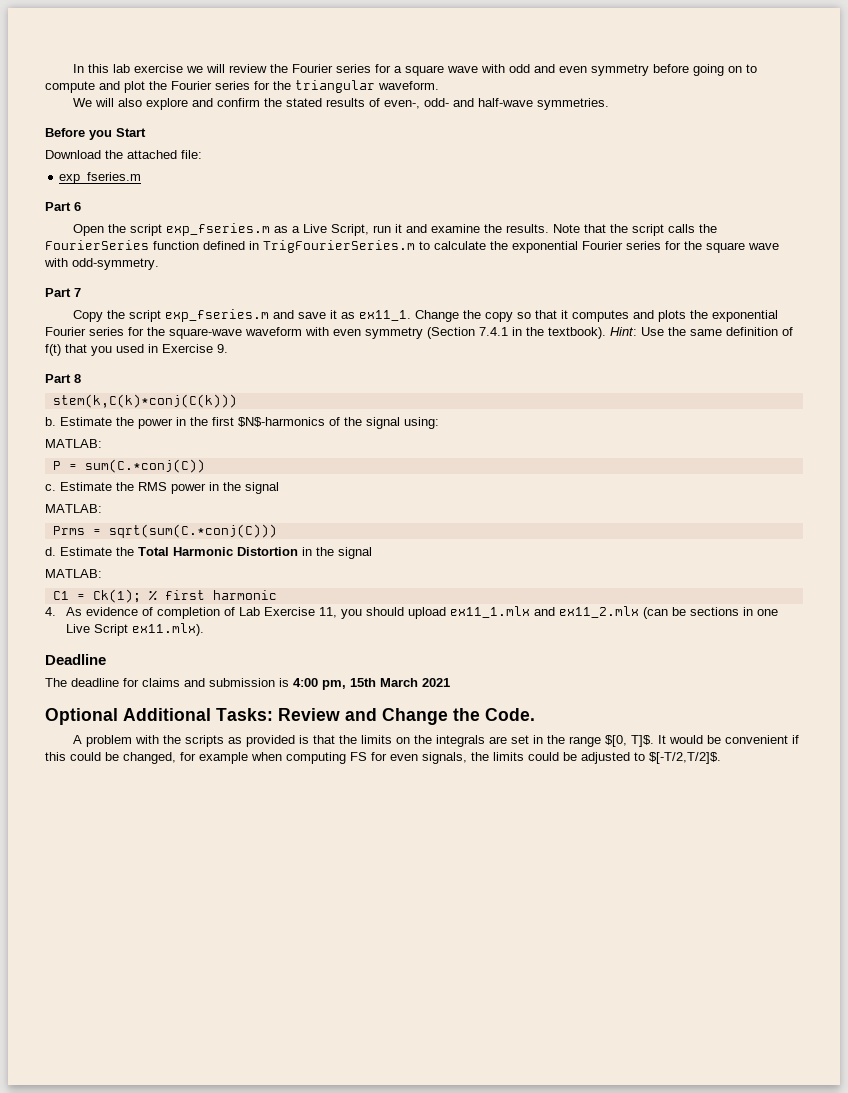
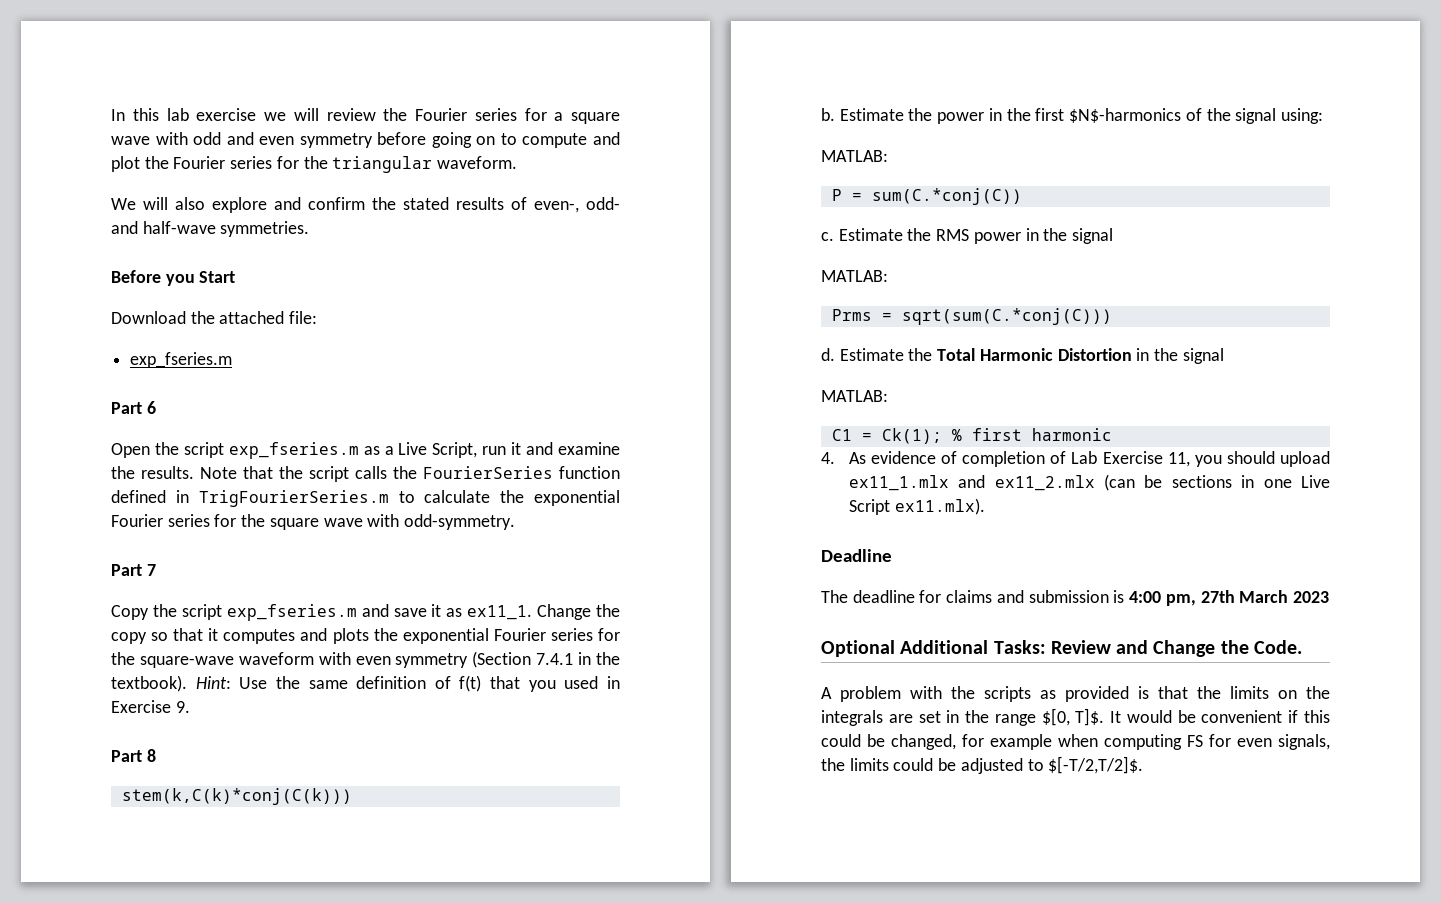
[350,678,450,687] 15th March 2021 -> [1200,590,1329,603] 27th March 2023

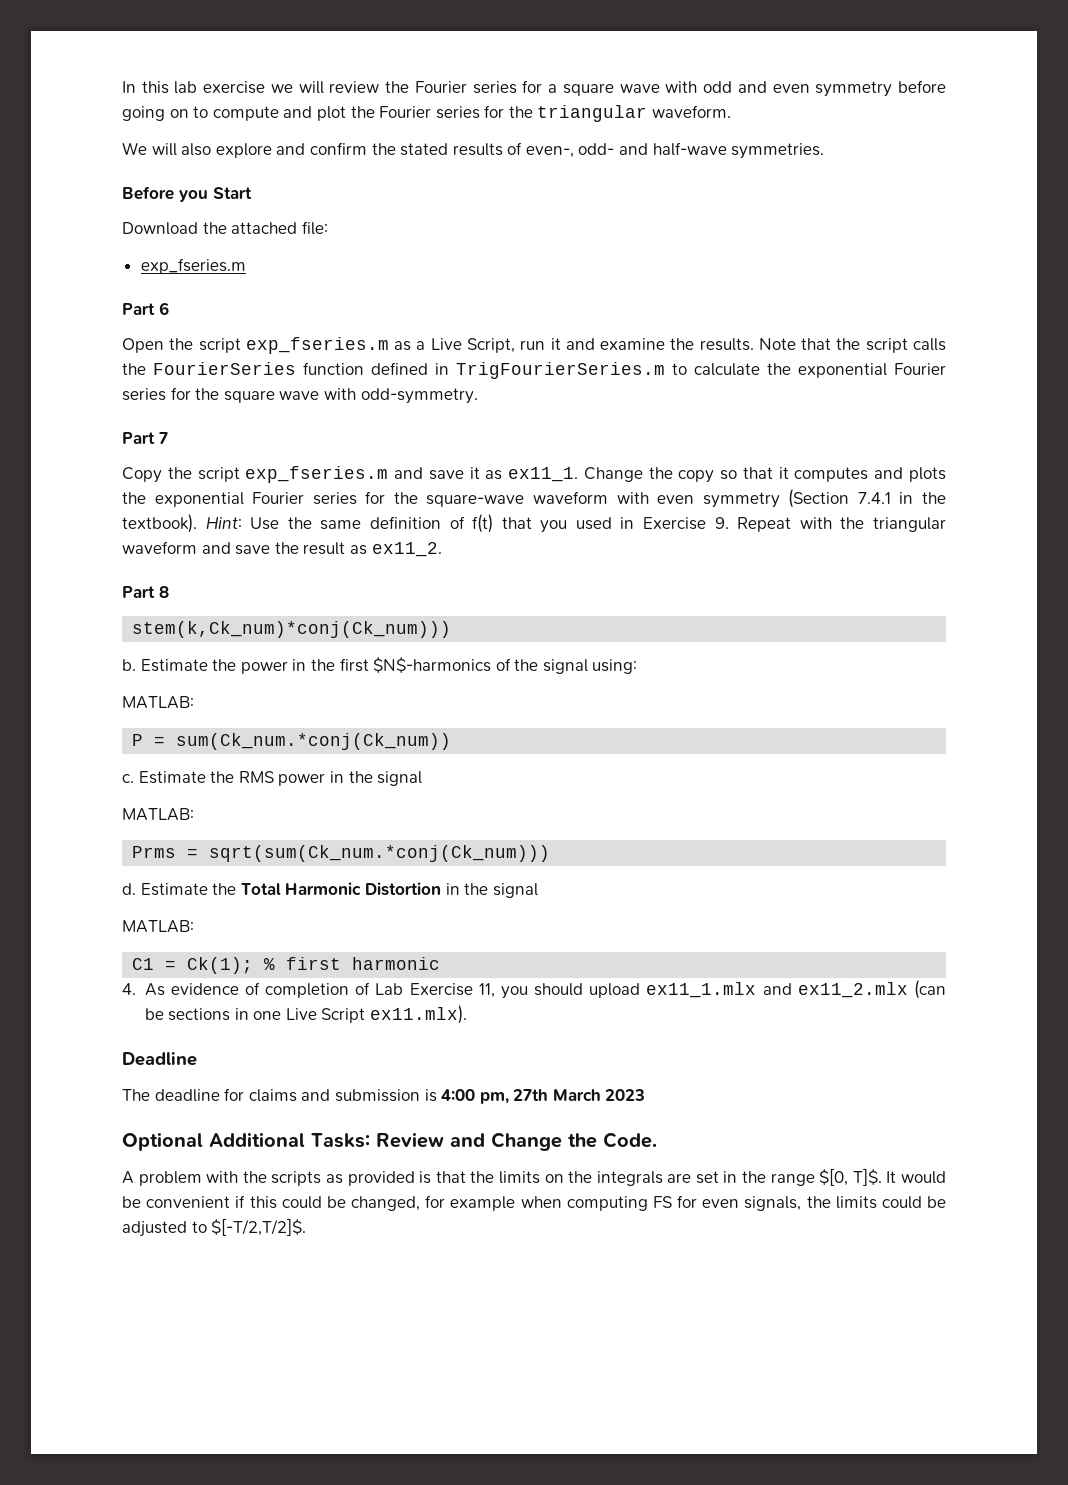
(190, 707) none -> [737,517,946,532] [122,541,442,557] Repeat with the triangular waveform and save the result as ex11_2.
[121,788,352,805] stem(k,C(k)*conj(C(k))) -> [132,621,452,638] stem(k,Ck_num)*conj(Ck_num)))
[871,188,1022,205] sum(C.*conj(C)) -> [176,733,452,750] sum(Ck_num.*conj(Ck_num))
[901,308,1112,325] sqrt(sum(C.*conj(C))) -> [209,845,551,862] sqrt(sum(Ck_num.*conj(Ck_num)))

